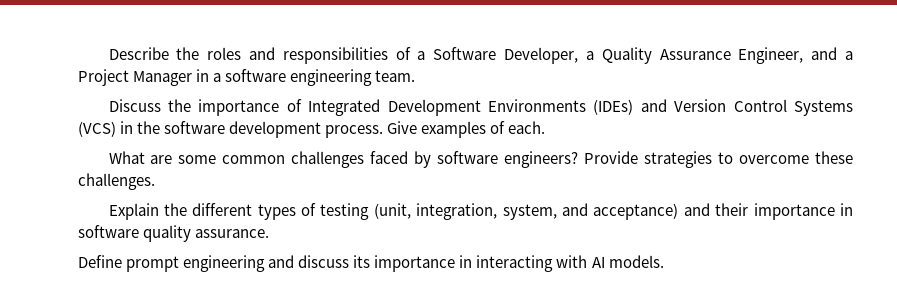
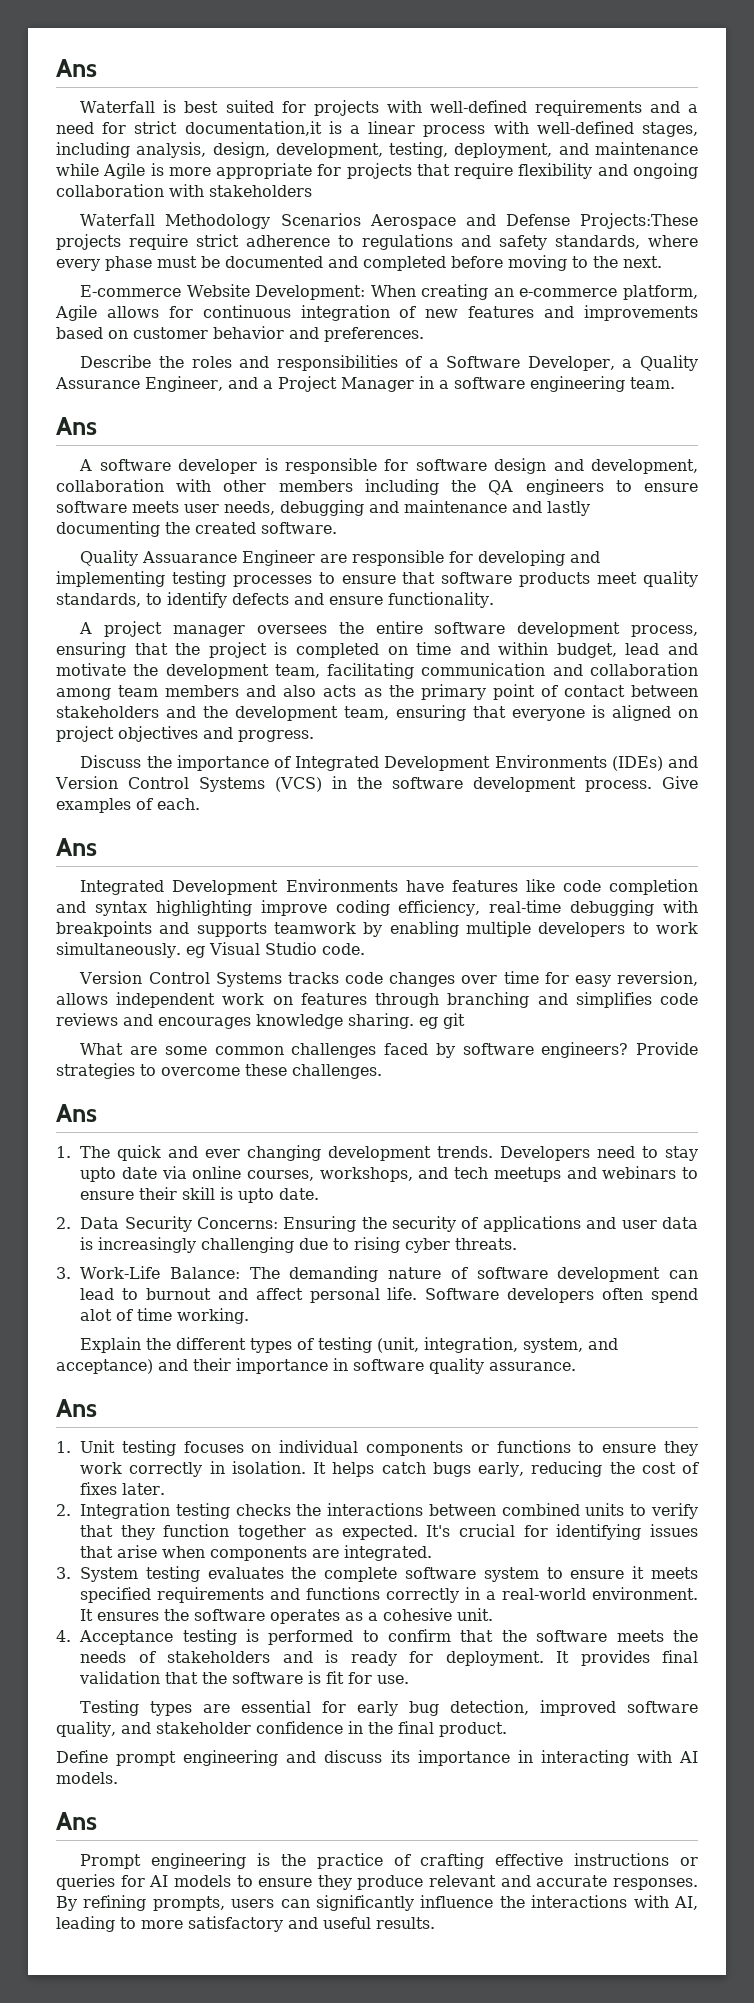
(108, 53) none -> [56,59,97,77] [80,100,698,116] [56,121,698,137] [56,142,698,158] [56,163,698,179] [56,184,312,197] [80,213,698,229] [56,234,698,250] [56,255,662,271] [80,284,698,300] [55,305,699,321] [56,326,424,342] Ans // Waterfall is best suited for projects with well-defined requirements and a need for strict documentation,it is a linear process with well-defined stages, including analysis, design, development, testing, deployment, and maintenance while Agile is more appropriate for projects that require flexibility and ongoing collaboration with stakeholders // Waterfall Methodology Scenarios Aerospace and Defense Projects:These projects require strict adherence to regulations and safety standards, where every phase must be documented and completed before moving to the next. // E-commerce Website Development: When creating an e-commerce platform, Agile allows for continuous integration of new features and improvements based on customer behavior and preferences. //
(416, 76) none -> [56,417,97,435] [79,458,698,474] [56,479,698,495] [56,500,590,516] [56,521,337,537] [80,550,601,566] [56,571,699,587] [56,592,494,608] [79,621,698,637] [56,642,698,658] [56,663,699,679] [56,684,698,700] [56,705,698,721] [56,726,314,742] // Ans // A software developer is responsible for software design and development, collaboration with other members including the QA engineers to ensure software meets user needs, debugging and maintenance and lastly documenting the created software. // Quality Assuarance Engineer are responsible for developing and implementing testing processes to ensure that software products meet quality standards, to identify defects and ensure functionality. // A project manager oversees the entire software development process, ensuring that the project is completed on time and within budget, lead and motivate the development team, facilitating communication and collaboration among team members and also acts as the primary point of contact between stakeholders and the development team, ensuring that everyone is aligned on project objectives and progress.
(546, 127) none -> [56,838,97,856] [80,879,698,895] [56,900,698,916] [56,921,698,937] [56,942,365,958] [79,971,698,987] [56,992,698,1008] [56,1013,465,1029] // Ans // Integrated Development Environments have features like code completion and syntax highlighting improve coding efficiency, real-time debugging with breakpoints and supports teamwork by enabling multiple developers to work simultaneously. eg Visual Studio code. // Version Control Systems tracks code changes over time for easy reversion, allows independent work on features through branching and simplifies code reviews and encourages knowledge sharing. eg git
(155, 181) none -> [56,1104,97,1122] [56,1145,698,1161] [80,1166,698,1182] [80,1187,320,1203] [56,1216,699,1232] [80,1237,518,1253] [56,1266,699,1282] [80,1287,698,1303] [80,1308,250,1324] // Ans // 1. The quick and ever changing development trends. Developers need to stay upto date via online courses, workshops, and tech meetups and webinars to ensure their skill is upto date. // 2. Data Security Concerns: Ensuring the security of applications and user data is increasingly challenging due to rising cyber threats. // 3. Work-Life Balance: The demanding nature of software development can lead to burnout and affect personal life. Software developers often spend alot of time working.
(270, 233) none -> [56,1399,97,1417] [56,1440,699,1456] [80,1461,700,1477] [80,1482,166,1495] [56,1503,698,1519] [80,1524,699,1540] [80,1545,433,1561] [56,1566,699,1582] [80,1587,699,1603] [80,1608,494,1624] [56,1629,698,1645] [80,1650,698,1666] [79,1671,410,1684] [80,1700,698,1716] [56,1721,507,1737] // Ans // 1. Unit testing focuses on individual components or functions to ensure they work correctly in isolation. It helps catch bugs early, reducing the cost of fixes later. // 2. Integration testing checks the interactions between combined units to verify that they function together as expected. It's crucial for identifying issues that arise when components are integrated. // 3. System testing evaluates the complete software system to ensure it meets specified requirements and functions correctly in a real-world environment. It ensures the software operates as a cohesive unit. // 4. Acceptance testing is performed to confirm that the software meets the needs of stakeholders and is ready for deployment. It provides final validation that the software is fit for use. // Testing types are essential for early bug detection, improved software quality, and stakeholder confidence in the final product.
(664, 261) none -> [56,1812,97,1830] [80,1853,698,1869] [56,1874,698,1890] [56,1895,698,1911] [56,1916,435,1932] // Ans // Prompt engineering is the practice of crafting effective instructions or queries for AI models to ensure they produce relevant and accurate responses. By refining prompts, users can significantly influence the interactions with AI, leading to more satisfactory and useful results.

